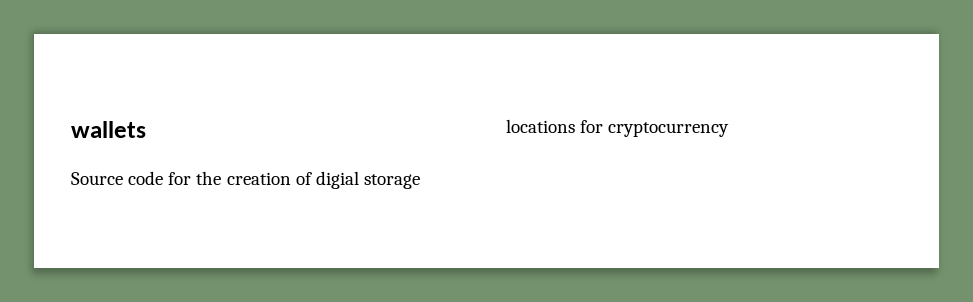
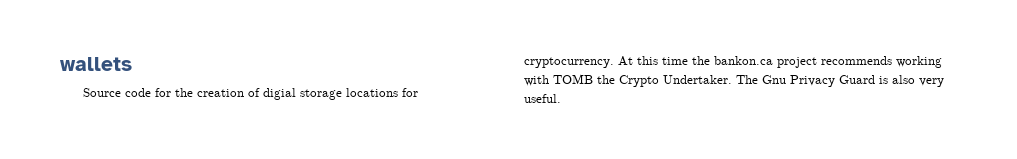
[608,122,730,137] cryptocurrency -> [524,56,942,68] [524,74,944,87] [524,94,561,103] cryptocurrency. At this time the bankon.ca project recommends working with TOMB the Crypto Undertaker. The Gnu Privacy Guard is also very useful.

